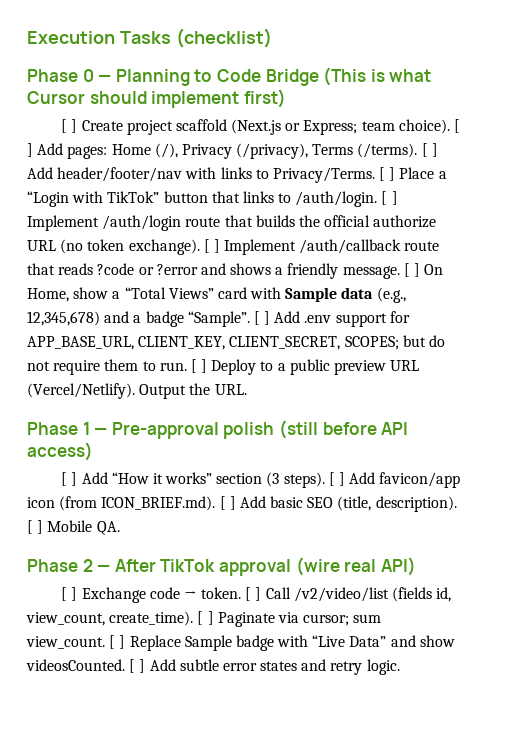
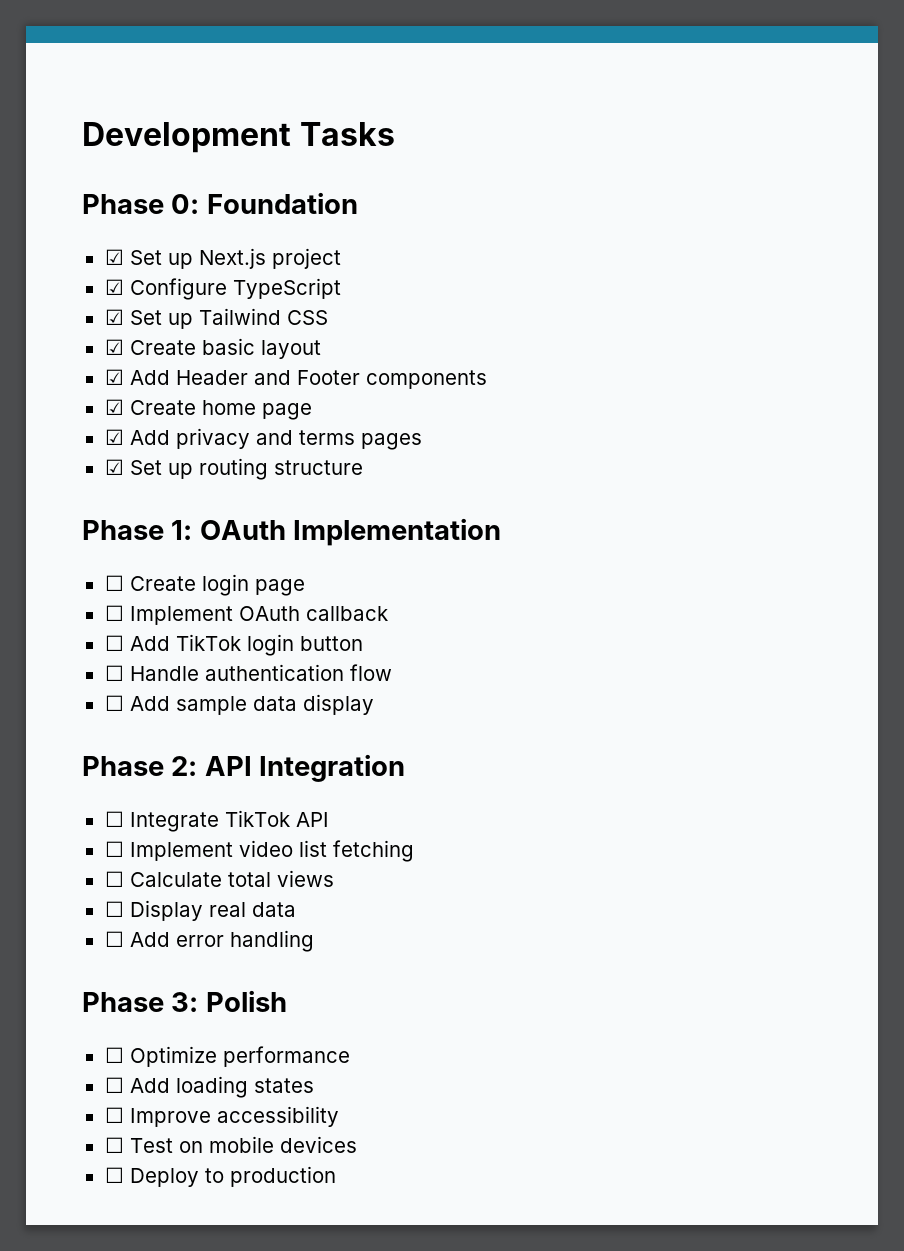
[27,31,115,44] Execution -> [82,122,291,153] Development
[175,28,272,48] [27,67,432,86] [27,89,286,108] [61,119,460,135] [27,143,438,159] [27,167,447,183] [27,191,398,207] [27,215,437,231] [27,239,440,255] [27,263,444,279] [27,287,406,303] [27,311,410,327] [27,335,445,350] [27,359,420,375] [27,383,247,399] [27,420,409,439] [27,442,93,461] [61,472,461,488] [27,496,457,512] [27,520,120,535] [27,557,416,576] [61,587,452,603] [26,611,382,627] [26,635,455,651] [26,659,400,675] (checklist) // Phase 0 — Planning to Code Bridge (This is what Cursor should implement first) // [ ] Create project scaffold (Next.js or Express; team choice). [ ] Add pages: Home (/), Privacy (/privacy), Terms (/terms). [ ] Add header/footer/nav with links to Privacy/Terms. [ ] Place a “Login with TikTok” button that links to /auth/login. [ ] Implement /auth/login route that builds the official authorize URL (no token exchange). [ ] Implement /auth/callback route that reads ?code or ?error and shows a friendly message. [ ] On Home, show a “Total Views” card with Sample data (e.g., 12,345,678) and a badge “Sample”. [ ] Add .env support for APP_BASE_URL, CLIENT_KEY, CLIENT_SECRET, SCOPES; but do not require them to run. [ ] Deploy to a public preview URL (Vercel/Netlify). Output the URL. // Phase 1 — Pre-approval polish (still before API access) // [ ] Add “How it works” section (3 steps). [ ] Add favicon/app icon (from ICON_BRIEF.md). [ ] Add basic SEO (title, description). [ ] Mobile QA. // Phase 2 — After TikTok approval (wire real API) // [ ] Exchange code → token. [ ] Call /v2/video/list (fields id, view_count, create_time). [ ] Paginate via cursor; sum view_count. [ ] Replace Sample badge with “Live Data” and show videosCounted. [ ] Add subtle error states and retry logic. -> [82,192,358,214] [104,248,341,269] [104,278,341,300] [104,308,328,329] [104,338,321,359] [104,369,487,389] [104,399,312,420] [104,428,422,450] [104,458,363,480] [82,518,502,546] [104,574,305,596] [104,605,388,625] [104,634,363,656] [104,664,392,681] [104,694,374,715] [82,754,406,782] [104,810,329,832] [104,840,414,862] [104,870,334,887] [104,900,296,921] [104,930,314,952] [82,990,287,1012] [104,1046,350,1067] [104,1076,314,1098] [104,1106,339,1127] [104,1136,357,1153] [104,1166,336,1187] // Phase 0: Foundation // ☑ Set up Next.js project // ☑ Configure TypeScript // ☑ Set up Tailwind CSS // ☑ Create basic layout // ☑ Add Header and Footer components // ☑ Create home page // ☑ Add privacy and terms pages // ☑ Set up routing structure // Phase 1: OAuth Implementation // ☐ Create login page // ☐ Implement OAuth callback // ☐ Add TikTok login button // ☐ Handle authentication flow // ☐ Add sample data display // Phase 2: API Integration // ☐ Integrate TikTok API // ☐ Implement video list fetching // ☐ Calculate total views // ☐ Display real data // ☐ Add error handling // Phase 3: Polish // ☐ Optimize performance // ☐ Add loading states // ☐ Improve accessibility // ☐ Test on mobile devices // ☐ Deploy to production

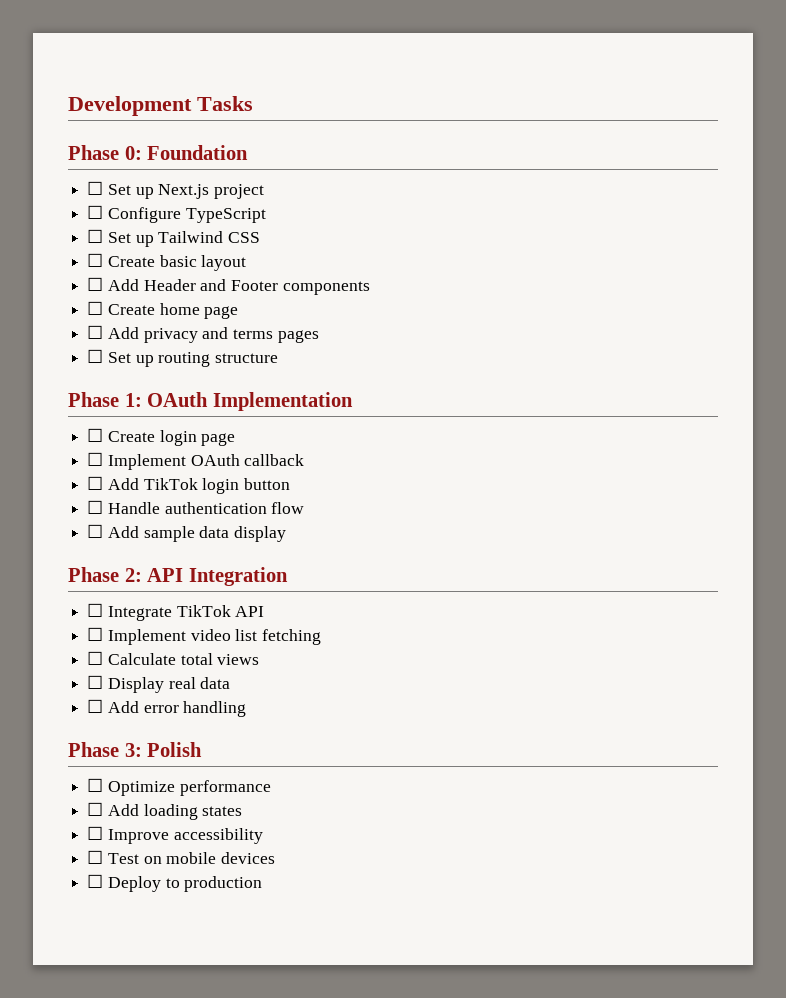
[104,249,124,265] ☑ -> [87,181,104,195] ☐
[104,279,124,295] ☑ -> [87,205,104,219] ☐
[104,309,124,325] ☑ -> [87,229,104,243] ☐
[104,339,124,355] ☑ -> [87,253,104,267] ☐
[104,369,124,385] ☑ -> [87,277,104,291] ☐
[104,399,124,415] ☑ -> [87,301,104,315] ☐
[104,429,124,445] ☑ -> [87,325,104,339] ☐
[104,459,124,475] ☑ -> [87,349,104,363] ☐

